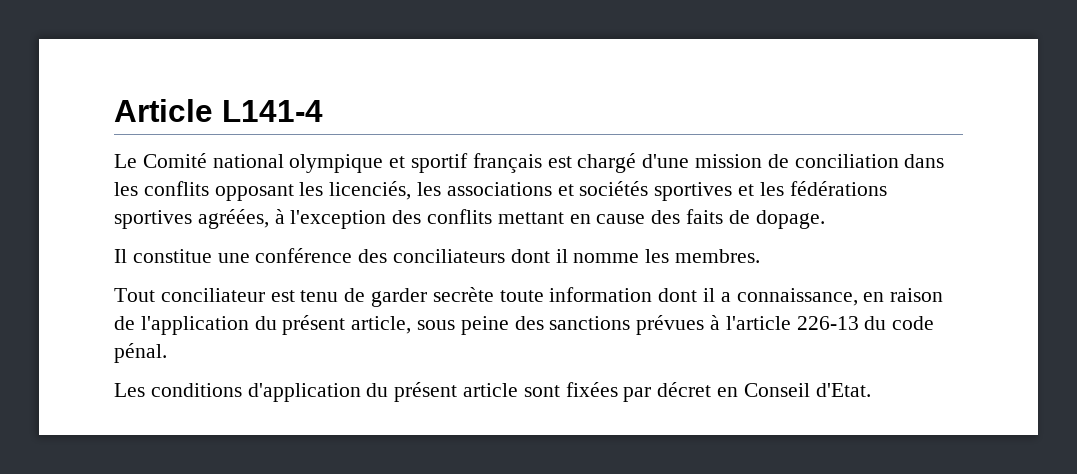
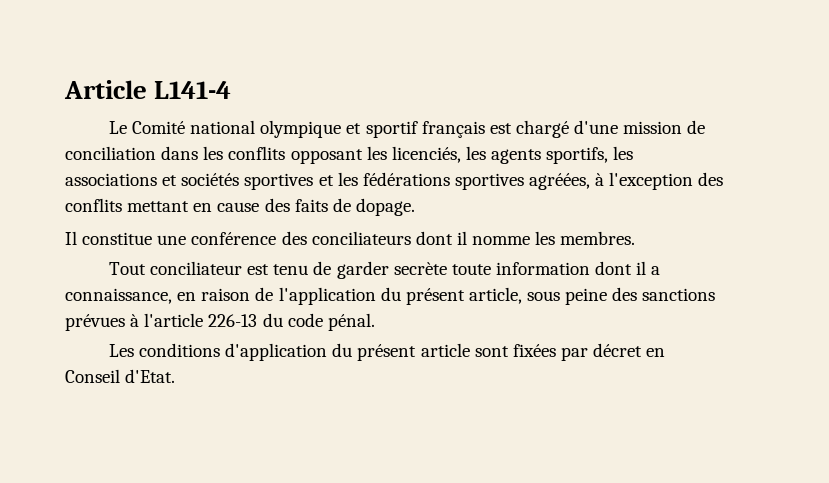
(442, 189) none -> [491,146,634,164] agents sportifs, les

